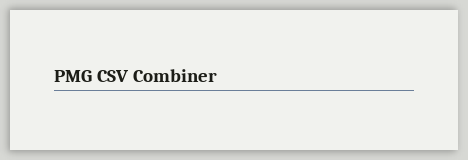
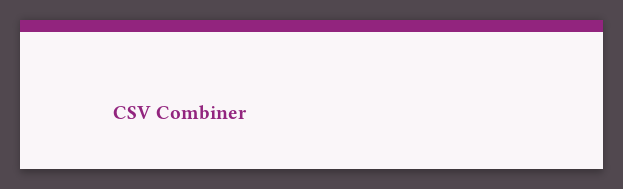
[54,70,92,82] PMG -> (113, 112) none

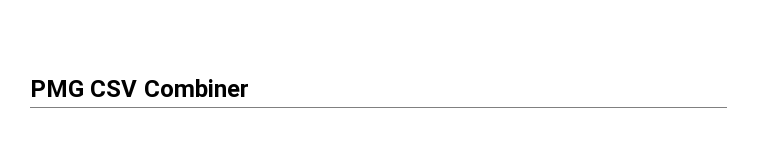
(113, 112) none -> [30,80,84,97] PMG

